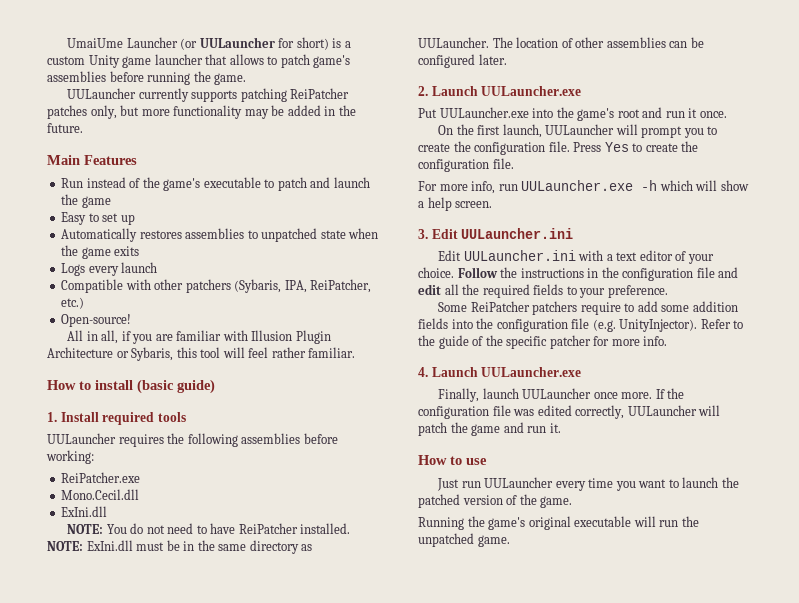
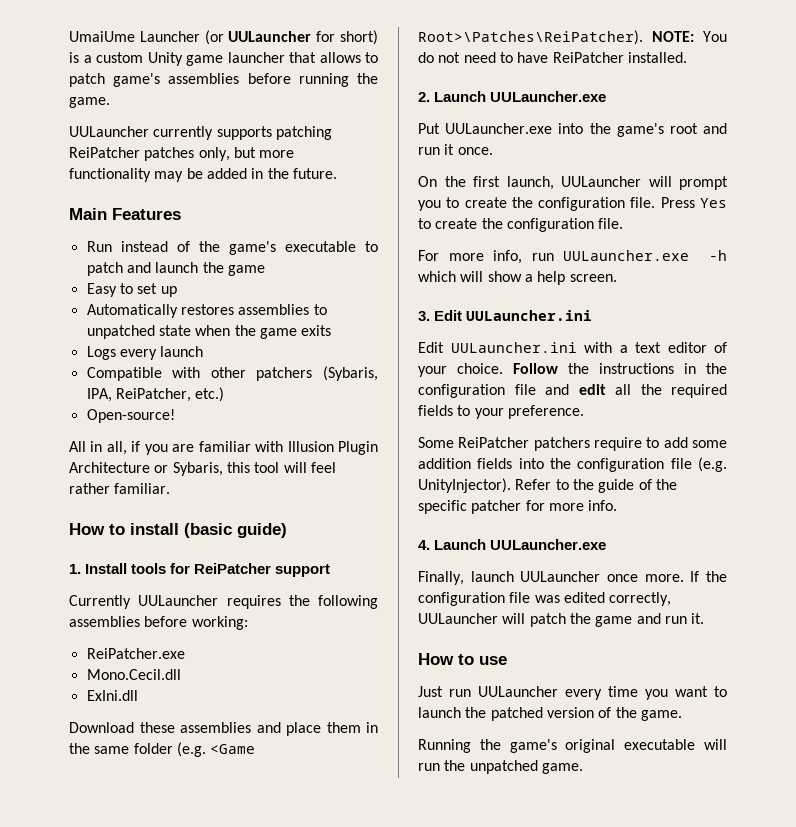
[102,412,155,425] required -> (128, 568) none
(186, 417) // -> [170,563,331,577] [69,595,131,609] for ReiPatcher support // Currently
(108, 511) none -> [69,722,378,736] [69,742,256,757] [418,30,643,45] Download these assemblies and place them in the same folder (e.g. <Game Root>\Patches\ReiPatcher).
[47,540,313,554] [418,37,704,48] [418,54,507,68] NOTE: ExIni.dll must be in the same directory as UULauncher. The location of other assemblies can be configured later. -> (687, 57) none

